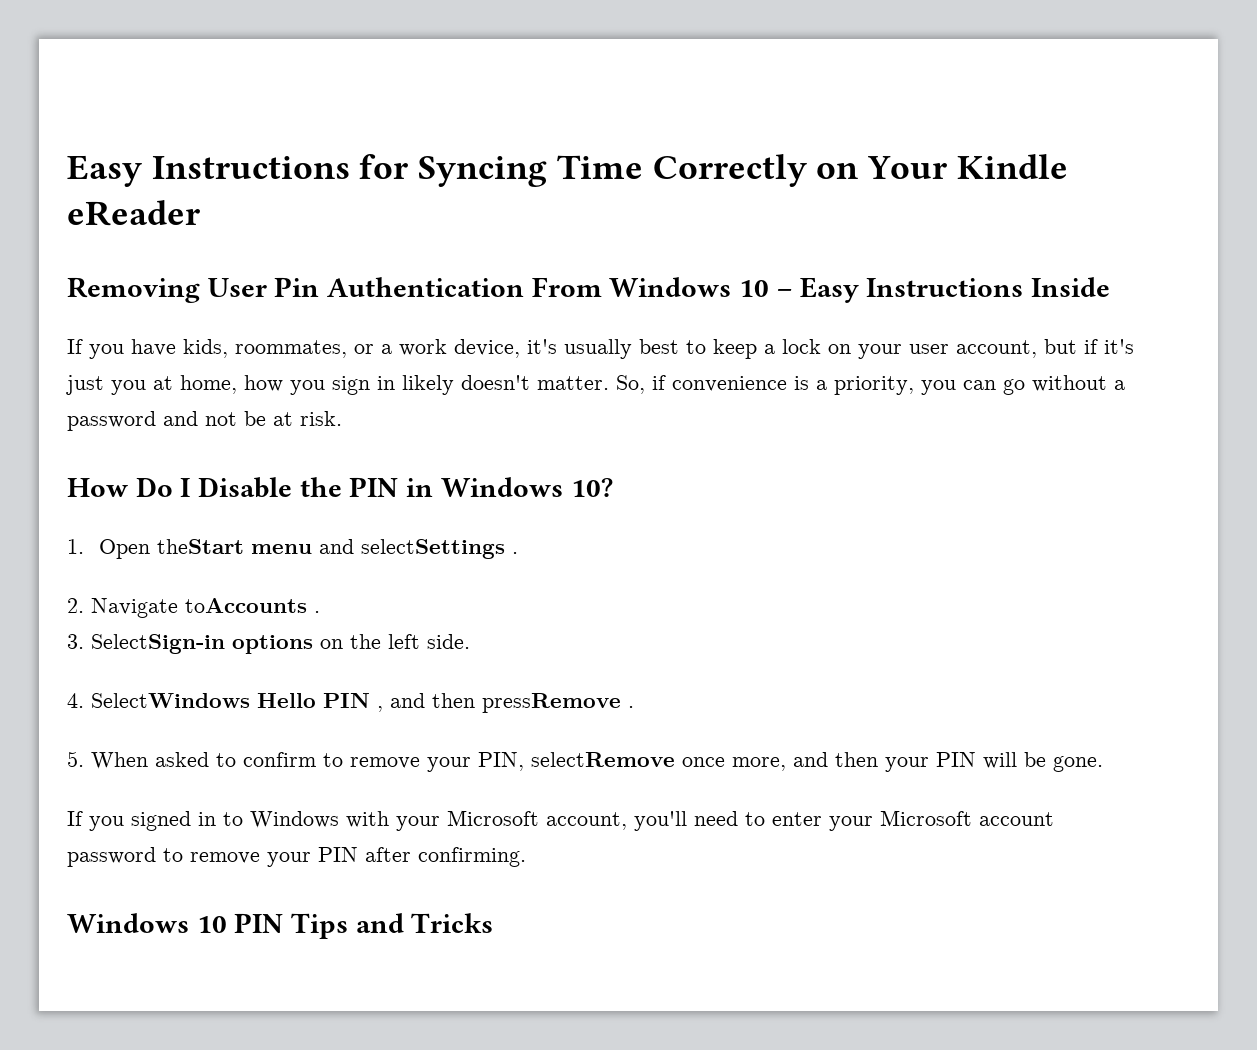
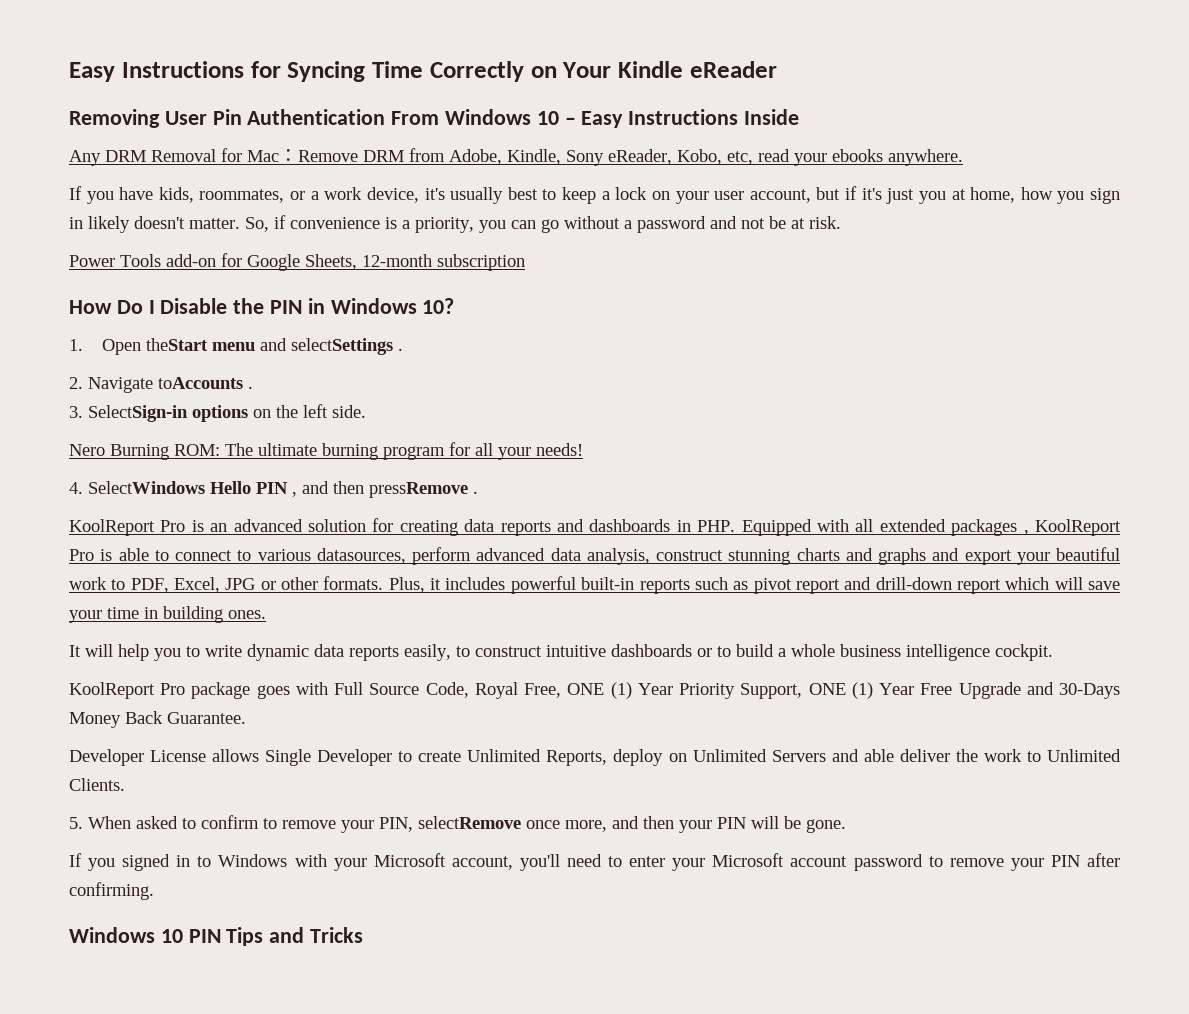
(1110, 287) none -> [69,148,963,166] // Any DRM Removal for Mac：Remove DRM from Adobe, Kindle, Sony eReader, Kobo, etc, read your ebooks anywhere.
(342, 418) none -> [69,253,525,271] // Power Tools add-on for Google Sheets, 12-month subscription
(470, 641) none -> [69,442,583,460] // Nero Burning ROM: The ultimate burning program for all your needs!
(634, 707) none -> [69,518,1121,536] [69,547,1120,565] [69,576,1120,594] [69,606,266,623] [69,644,1053,661] [69,682,1120,699] [69,711,246,728] [69,749,1122,766] [69,778,125,791] // KoolReport Pro is an advanced solution for creating data reports and dashboards in PHP. Equipped with all extended packages , KoolReport Pro is able to connect to various datasources, perform advanced data analysis, construct stunning charts and graphs and export your beautiful work to PDF, Excel, JPG or other formats. Plus, it includes powerful built-in reports such as pivot report and drill-down report which will save your time in building ones. // It will help you to write dynamic data reports easily, to construct intuitive dashboards or to build a whole business intelligence cockpit. // KoolReport Pro package goes with Full Source Code, Royal Free, ONE (1) Year Priority Support, ONE (1) Year Free Upgrade and 30-Days Money Back Guarantee. // Developer License allows Single Developer to create Unlimited Reports, deploy on Unlimited Servers and able deliver the work to Unlimited Clients.

